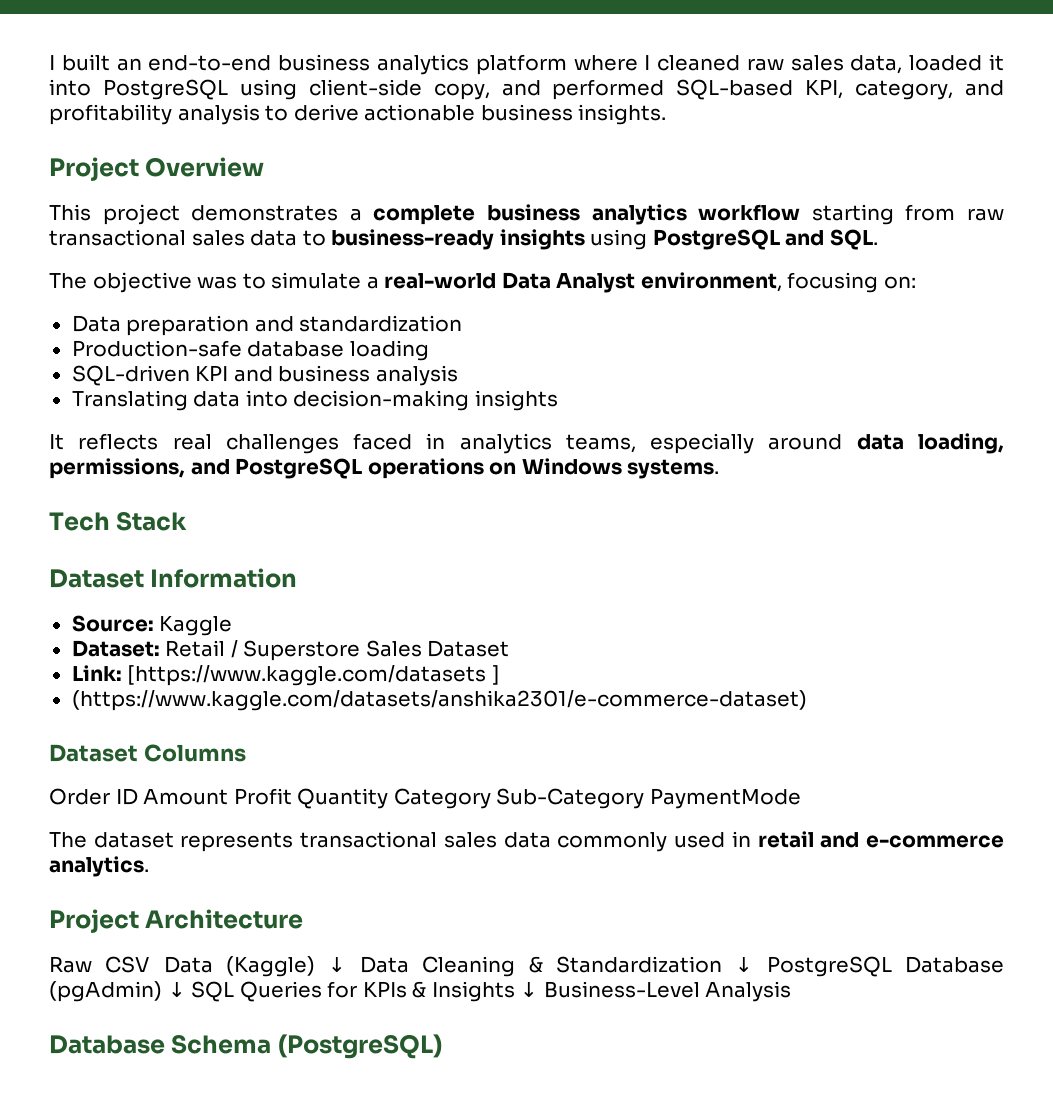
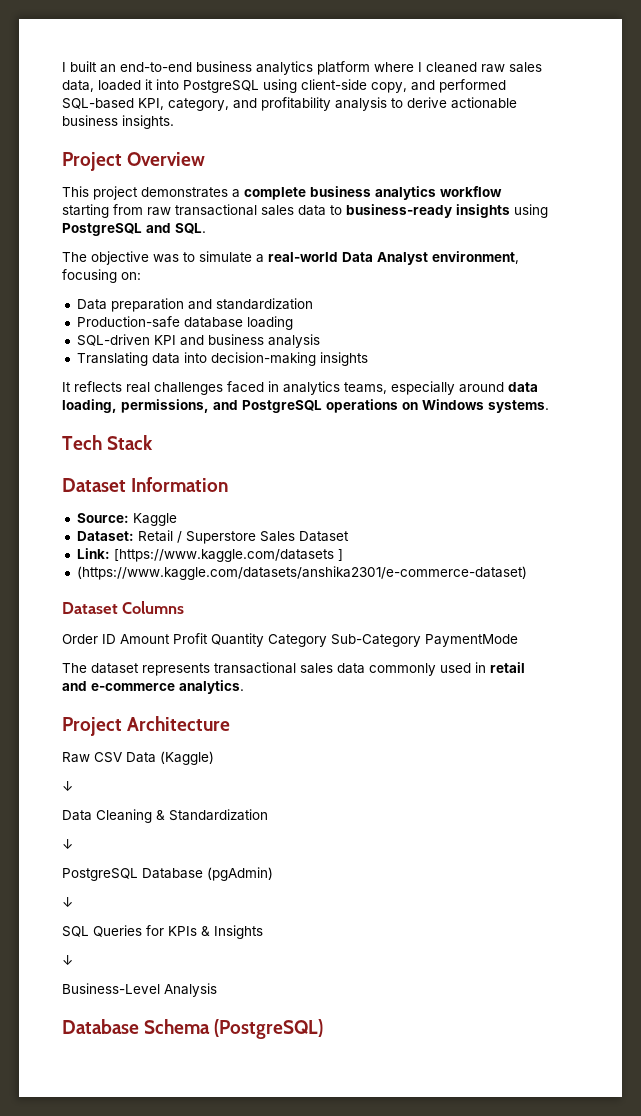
[328,957,347,972] ↓ -> [62,781,73,791] // ↓ //
[735,957,754,972] ↓ -> [62,839,73,849] // ↓ //
[167,982,186,997] ↓ -> [62,897,73,907] // ↓ //
[520,982,539,997] ↓ -> [62,955,73,965] // ↓ //

